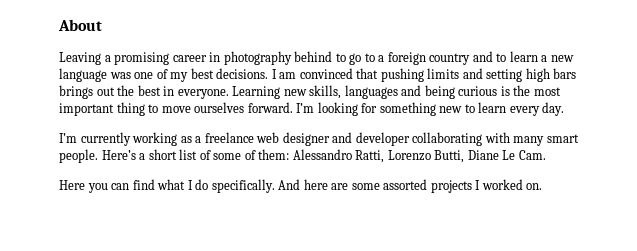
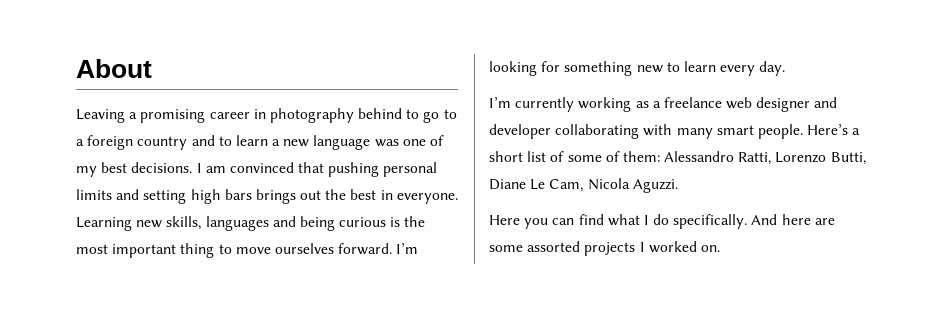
(424, 75) none -> [383,162,438,177] personal
[518,150,546,160] Cam. -> [549,178,678,193] Cam, Nicola Aguzzi.

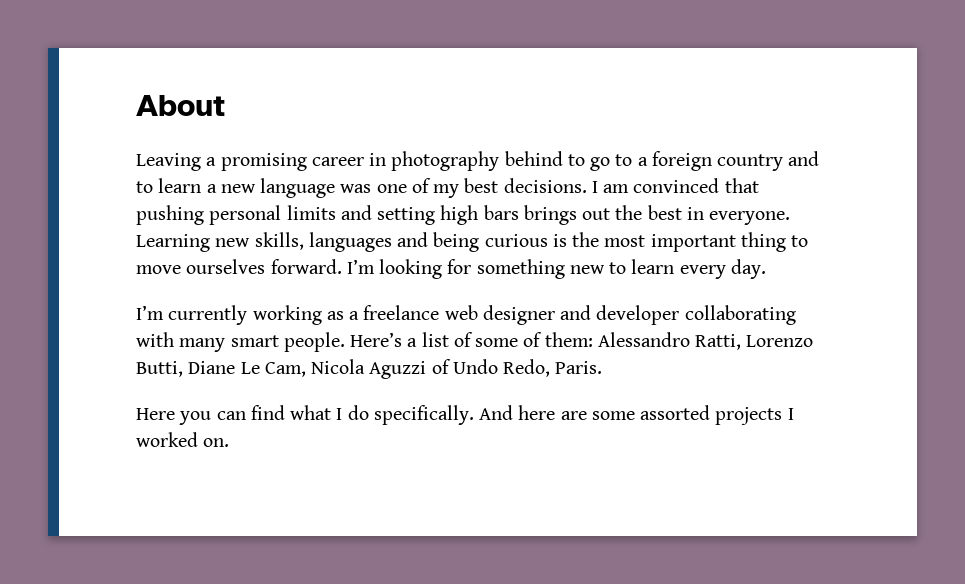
[489,151,523,162] short -> (418, 342) none
[632,179,678,193] Aguzzi. -> [369,359,603,379] Aguzzi of Undo Redo, Paris.

